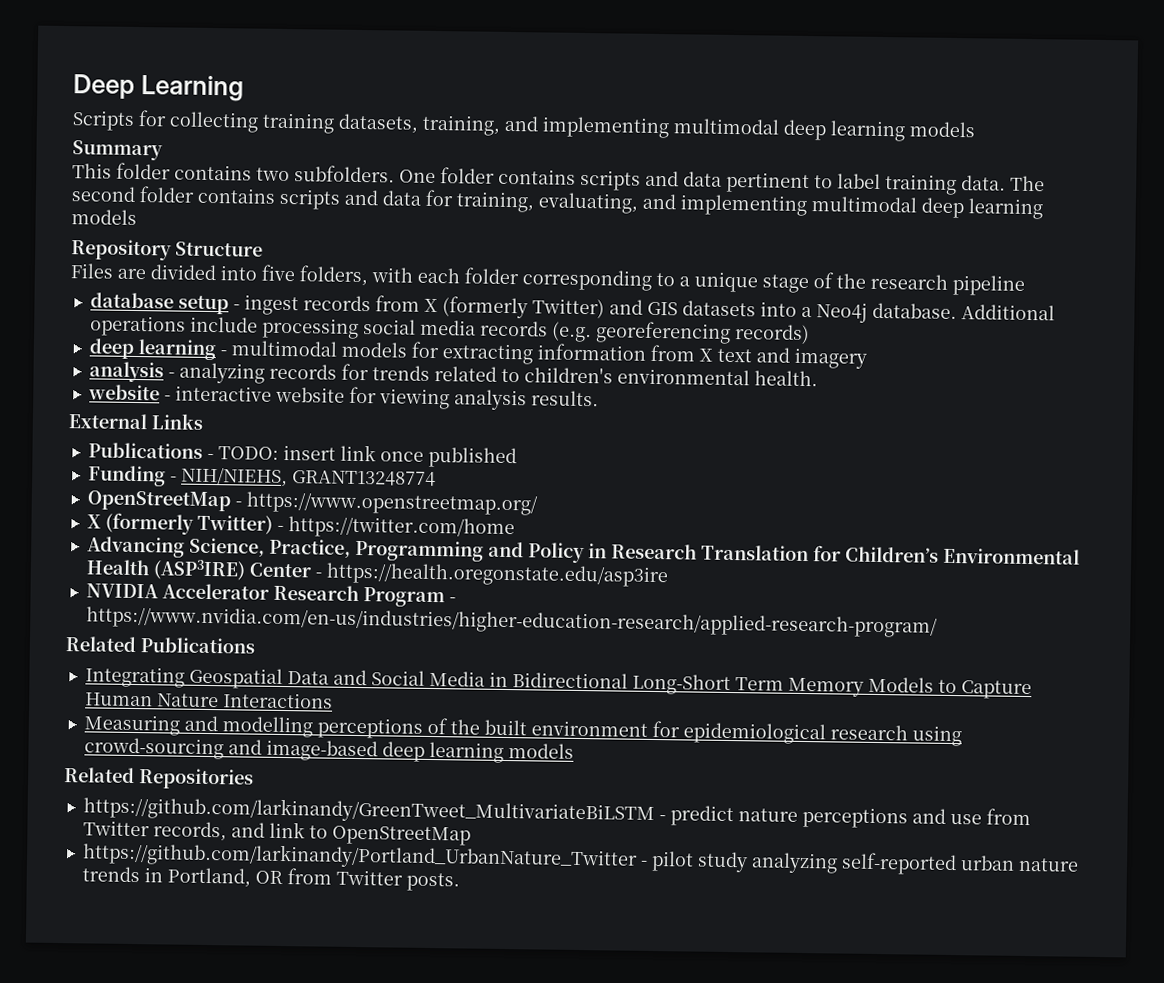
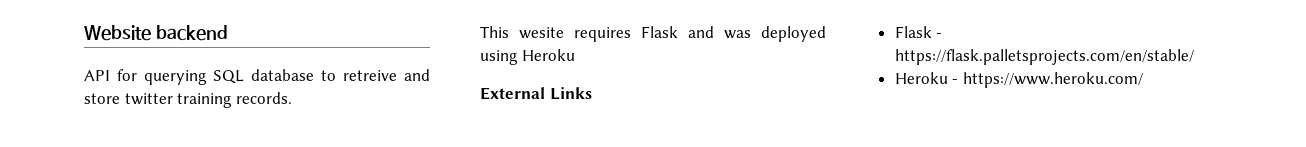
[73,74,244,102] [72,110,975,142] [72,140,163,161] [72,162,1045,195] [71,186,1043,220] [71,209,137,225] [71,239,263,261] [70,263,1025,296] [89,292,1055,323] [89,315,810,345] [88,338,867,369] [88,361,818,387] [87,384,599,411] [68,413,204,430] [87,442,517,469] [87,465,436,488] [86,490,538,516] [86,512,515,540] [86,536,1080,565] [85,559,668,588] [85,583,456,608] [85,606,938,638] [65,636,255,654] [84,666,1032,700] [84,692,333,709] [83,714,962,747] [83,737,574,763] [64,767,254,790] [82,796,1031,829] [82,820,471,846] [81,842,1079,876] [81,866,460,892] Deep Learning // Scripts for collecting training datasets, training, and implementing multimodal deep learning models // Summary // This folder contains two subfolders. One folder contains scripts and data pertinent to label training data. The second folder contains scripts and data for training, evaluating, and implementing multimodal deep learning models // Repository Structure // Files are divided into five folders, with each folder corresponding to a unique stage of the research pipeline // database setup - ingest records from X (formerly Twitter) and GIS datasets into a Neo4j database. Additional operations include processing social media records (e.g. georeferencing records) // deep learning - multimodal models for extracting information from X text and imagery // analysis - analyzing records for trends related to children's environmental health. // website - interactive website for viewing analysis results. // External Links // Publications - TODO: insert link once published // Funding - NIH/NIEHS, GRANT13248774 // OpenStreetMap - https://www.openstreetmap.org/ // X (formerly Twitter) - https://twitter.com/home // Advancing Science, Practice, Programming and Policy in Research Translation for Children’s Environmental Health (ASP3IRE) Center - https://health.oregonstate.edu/asp3ire // NVIDIA Accelerator Research Program - https://www.nvidia.com/en-us/industries/higher-education-research/applied-research-program/ // Related Publications // Integrating Geospatial Data and Social Media in Bidirectional Long-Short Term Memory Models to Capture Human Nature Interactions // Measuring and modelling perceptions of the built environment for epidemiological research using crowd-sourcing and image-based deep learning models // Related Repositories // https://github.com/larkinandy/GreenTweet_MultivariateBiLSTM - predict nature perceptions and use from Twitter records, and link to OpenStreetMap // https://github.com/larkinandy/Portland_UrbanNature_Twitter - pilot study analyzing self-reported urban nature trends in Portland, OR from Twitter posts. -> [84,25,228,41] [84,69,430,85] [84,92,292,108] [480,26,826,42] [480,49,575,65] [480,87,592,100] [894,26,943,38] [894,49,1194,65] [894,72,1143,88] Website backend // API for querying SQL database to retreive and store twitter training records. // This wesite requires Flask and was deployed using Heroku // External Links // Flask - https://flask.palletsprojects.com/en/stable/ // Heroku - https://www.heroku.com/

